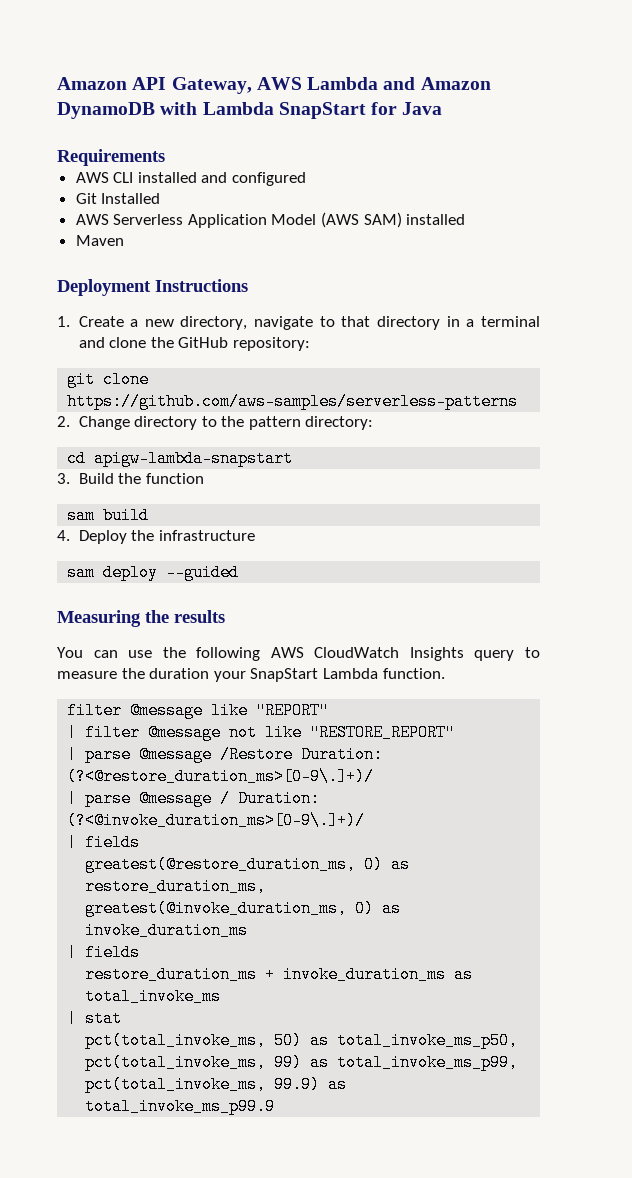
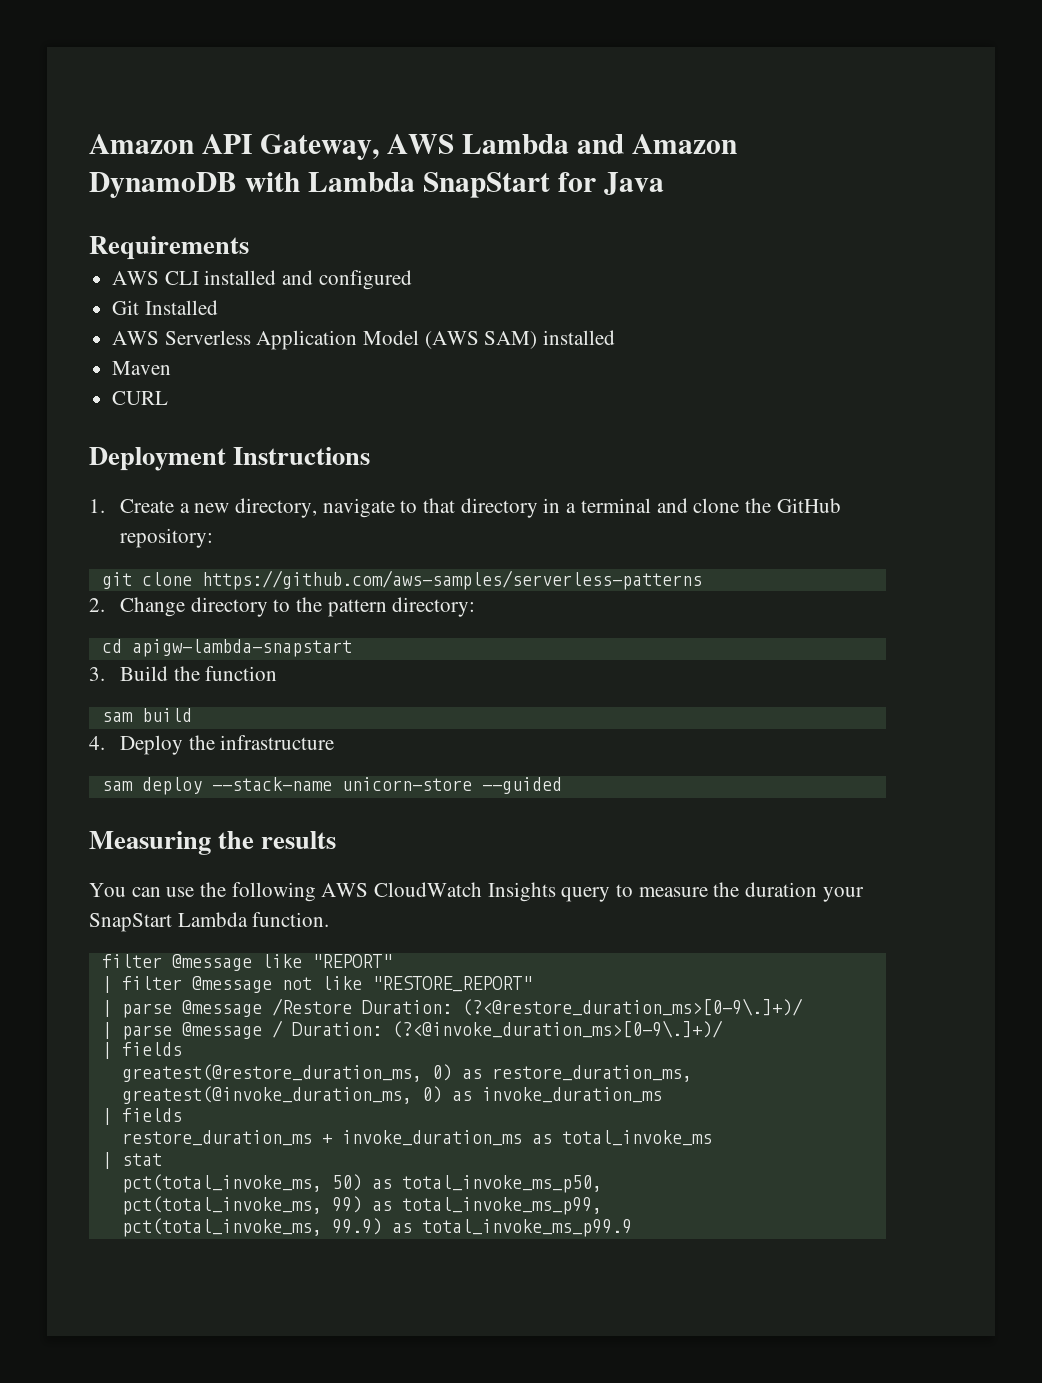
(124, 240) none -> [112,391,169,405] // CURL
(159, 572) none -> [211,777,472,791] --stack-name unicorn-store

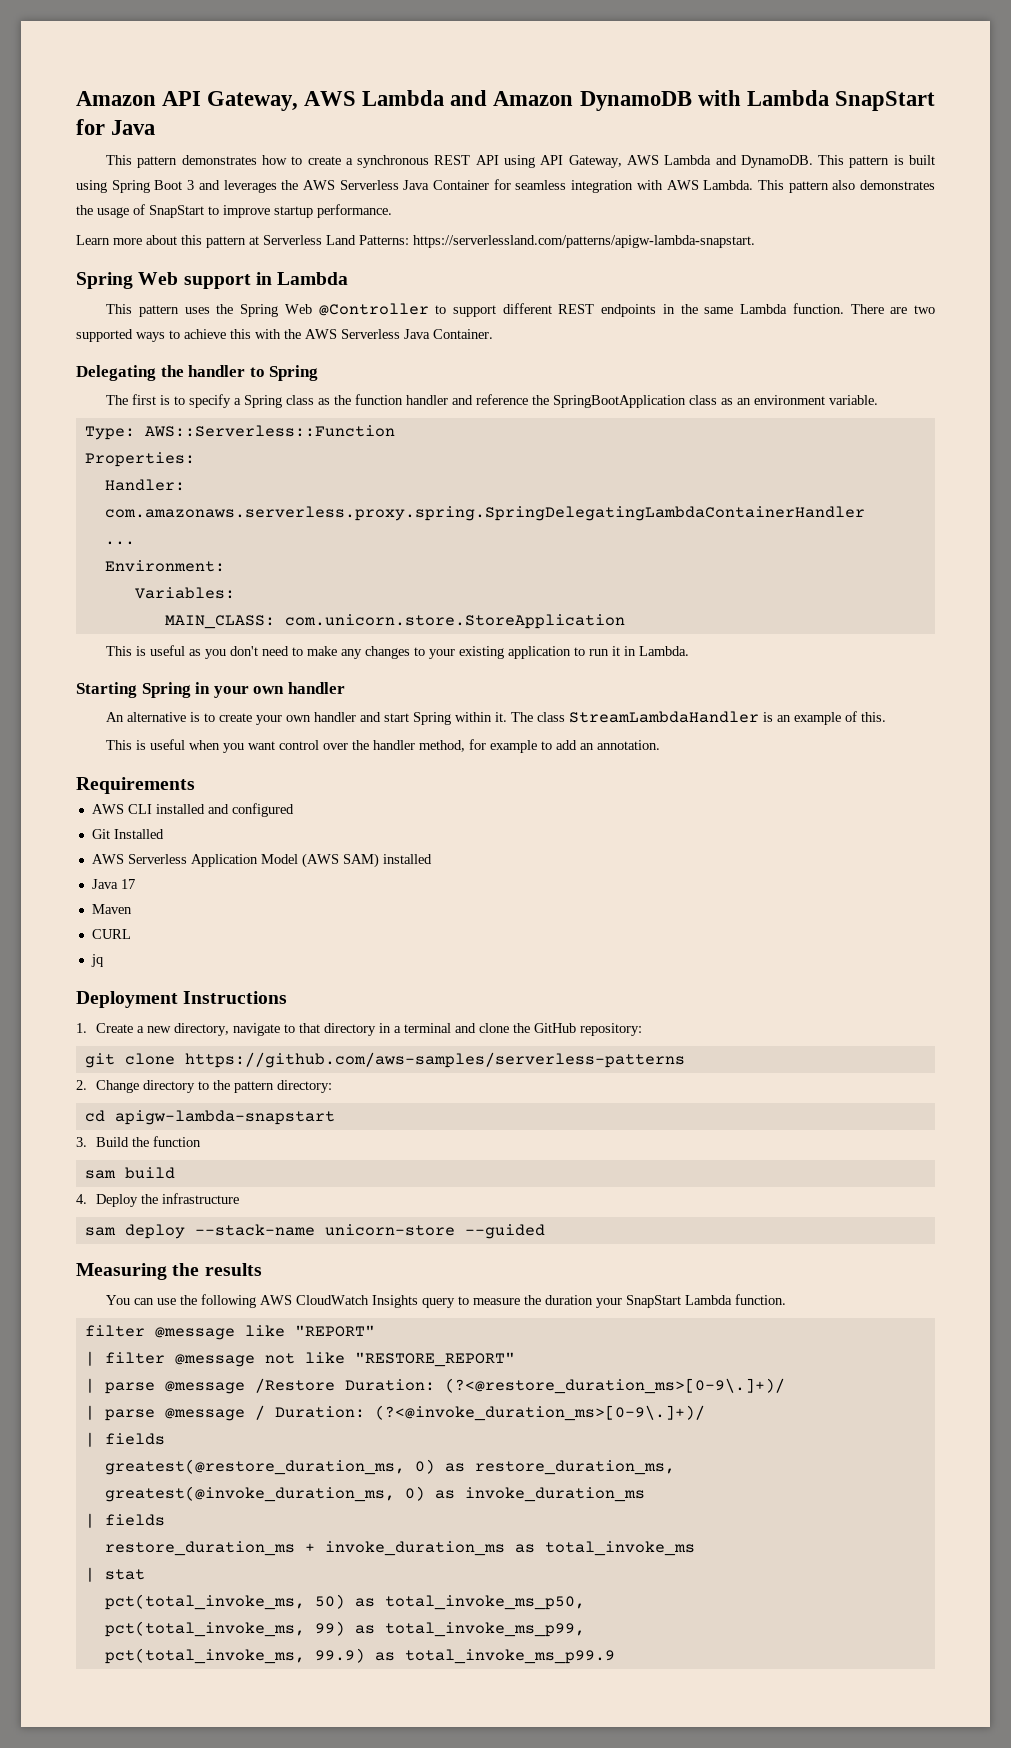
(664, 183) none -> [106,155,936,168] [76,179,936,193] [76,204,392,218] [76,235,755,248] [76,272,349,289] [106,303,936,317] [76,329,493,342] [76,365,319,381] [106,394,879,408] [84,425,395,440] [84,452,195,467] [104,479,185,491] [104,506,865,521] [104,541,135,545] [104,560,225,572] [134,587,235,599] [164,614,625,629] [106,645,690,659] [76,682,345,698] [106,711,887,725] [106,739,661,753] // This pattern demonstrates how to create a synchronous REST API using API Gateway, AWS Lambda and DynamoDB. This pattern is built using Spring Boot 3 and leverages the AWS Serverless Java Container for seamless integration with AWS Lambda. This pattern also demonstrates the usage of SnapStart to improve startup performance. // Learn more about this pattern at Serverless Land Patterns: https://serverlessland.com/patterns/apigw-lambda-snapstart. // Spring Web support in Lambda // This pattern uses the Spring Web @Controller to support different REST endpoints in the same Lambda function. There are two supported ways to achieve this with the AWS Serverless Java Container. // Delegating the handler to Spring // The first is to specify a Spring class as the function handler and reference the SpringBootApplication class as an environment variable. // Type: AWS::Serverless::Function // Properties: // Handler: com.amazonaws.serverless.proxy.spring.SpringDelegatingLambdaContainerHandler // ... // Environment: // Variables: // MAIN_CLASS: com.unicorn.store.StoreApplication // This is useful as you don't need to make any changes to your existing application to run it in Lambda. // Starting Spring in your own handler // An alternative is to create your own handler and start Spring within it. The class StreamLambdaHandler is an example of this. // This is useful when you want control over the handler method, for example to add an annotation.
(616, 337) none -> [91,879,135,889] // Java 17
(169, 398) none -> [90,954,103,967] // jq

